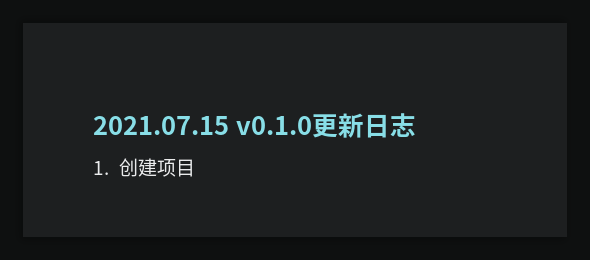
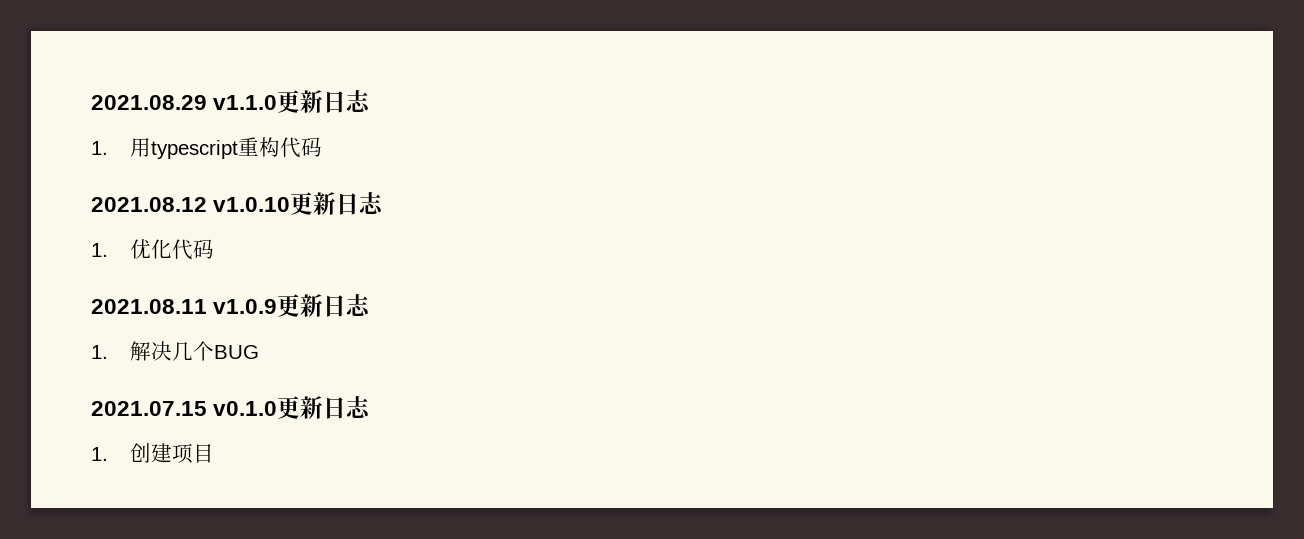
(93, 125) none -> [91,90,372,113] [91,137,322,159] [91,192,385,215] [91,239,214,260] [91,294,372,317] [91,341,259,361] 2021.08.29 v1.1.0更新日志 // 1.用typescript重构代码 // 2021.08.12 v1.0.10更新日志 // 1.优化代码 // 2021.08.11 v1.0.9更新日志 // 1.解决几个BUG //

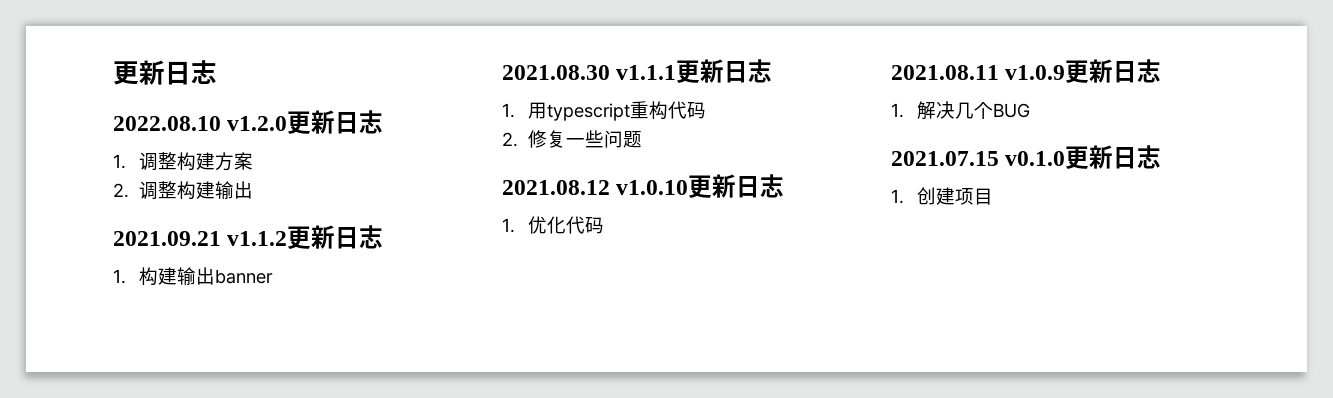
[91,95,278,110] 2021.08.29 v1.1.0 -> [113,60,217,85] [113,110,384,134] [113,152,254,171] [113,181,254,200] [113,225,384,249] [113,267,274,286] [502,65,677,80] 更新日志 // 2022.08.10 v1.2.0更新日志 // 1.调整构建方案 // 2.调整构建输出 // 2021.09.21 v1.1.2更新日志 // 1.构建输出banner // 2021.08.30 v1.1.1
(322, 147) none -> [502,130,643,148] // 2.修复一些问题

